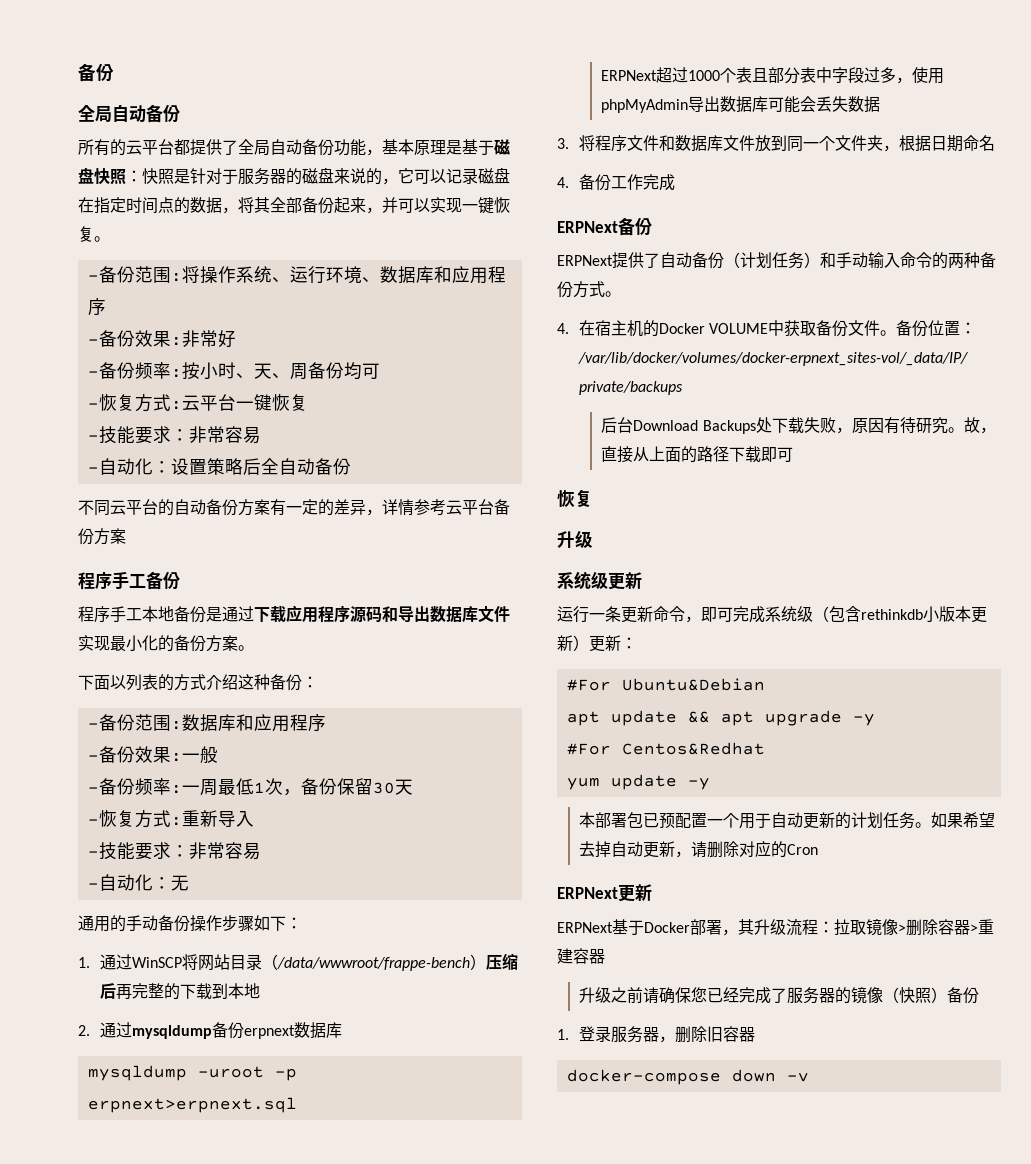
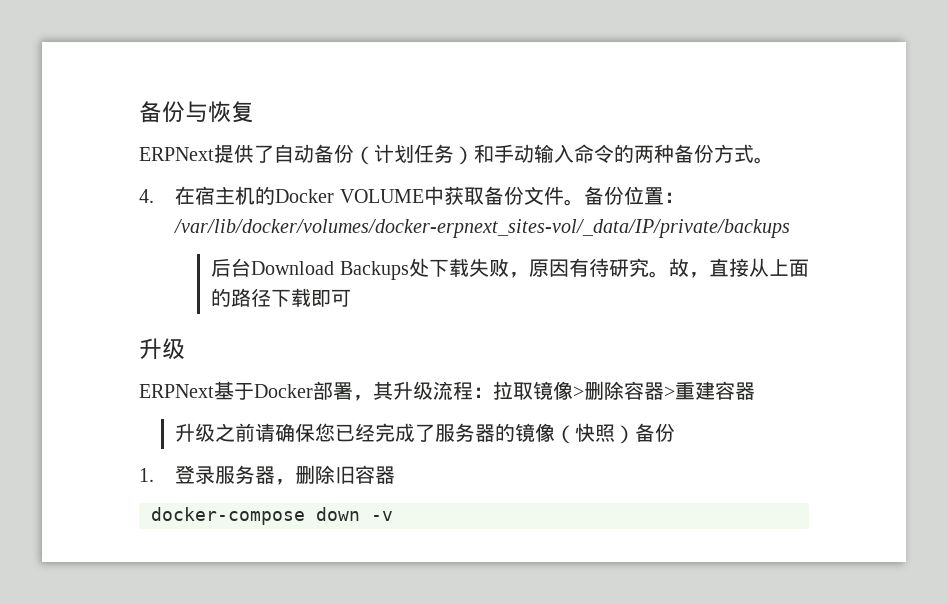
[78,63,114,82] [78,104,180,123] [78,139,510,156] [78,167,510,185] [78,197,510,214] [78,226,110,242] [87,266,506,284] [87,298,106,316] [87,330,236,348] [87,362,380,380] [87,394,308,412] [87,426,261,444] [87,458,351,475] [78,499,510,516] [78,528,126,545] [78,571,180,590] [78,605,510,623] [78,635,254,652] [78,674,318,691] [87,714,326,732] [87,746,218,763] [87,778,413,796] [87,810,254,828] [87,842,261,860] [87,874,189,891] [78,915,302,932] [78,953,519,971] [100,983,261,1000] [78,1022,343,1039] [87,1065,297,1081] [87,1097,297,1113] [601,67,945,84] [601,96,881,113] [557,135,996,152] [557,174,676,191] [557,217,652,236] 备份 // 全局自动备份 // 所有的云平台都提供了全局自动备份功能，基本原理是基于磁盘快照：快照是针对于服务器的磁盘来说的，它可以记录磁盘在指定时间点的数据，将其全部备份起来，并可以实现一键恢复。 // -备份范围:将操作系统、运行环境、数据库和应用程序 // -备份效果:非常好 // -备份频率:按小时、天、周备份均可 // -恢复方式:云平台一键恢复 // -技能要求：非常容易 // -自动化：设置策略后全自动备份 // 不同云平台的自动备份方案有一定的差异，详情参考云平台备份方案 // 程序手工备份 // 程序手工本地备份是通过下载应用程序源码和导出数据库文件实现最小化的备份方案。 // 下面以列表的方式介绍这种备份： // -备份范围:数据库和应用程序 // -备份效果:一般 // -备份频率:一周最低1次，备份保留30天 // -恢复方式:重新导入 // -技能要求：非常容易 // -自动化：无 // 通用的手动备份操作步骤如下： // 1.通过WinSCP将网站目录（/data/wwwroot/frappe-bench）压缩后再完整的下载到本地 // 2.通过mysqldump备份erpnext数据库 // mysqldump -uroot -p erpnext>erpnext.sql // ERPNext超过1000个表且部分表中字段过多，使用phpMyAdmin导出数据库可能会丢失数据 // 3.将程序文件和数据库文件放到同一个文件夹，根据日期命名 // 4.备份工作完成 // ERPNext备份 -> [139,101,254,123] 备份与恢复
[557,489,593,508] [557,530,593,549] [557,571,642,590] [557,606,987,623] [557,635,637,652] [566,678,765,691] [566,710,875,726] [566,742,765,755] [566,774,710,790] [579,812,996,829] [579,840,819,858] [557,884,652,902] // 恢复 // 升级 // 系统级更新 // 运行一条更新命令，即可完成系统级（包含rethinkdb小版本更新）更新： // #For Ubuntu&Debian // apt update && apt upgrade -y // #For Centos&Redhat // yum update -y // 本部署包已预配置一个用于自动更新的计划任务。如果希望去掉自动更新，请删除对应的Cron // ERPNext更新 -> [139,338,185,360] // 升级

